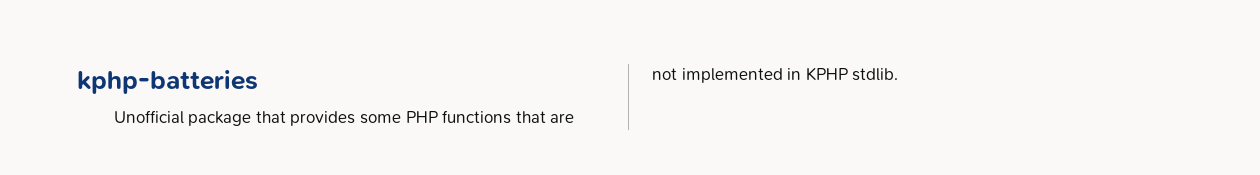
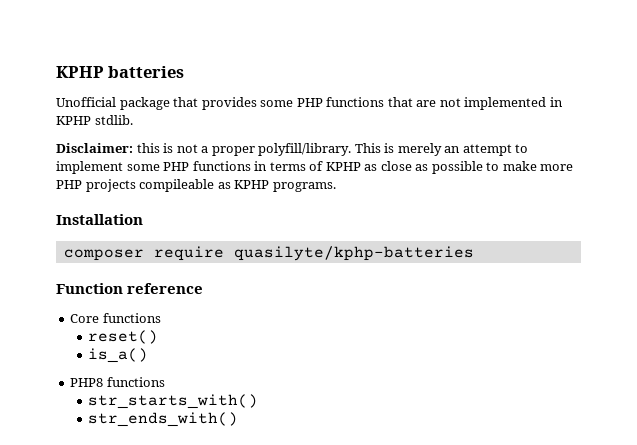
[77,70,258,94] kphp-batteries -> [56,66,185,78] KPHP batteries
(899, 74) none -> [56,143,529,156] [56,161,574,174] [56,179,336,192] [56,214,143,225] [63,246,474,261] [56,283,204,294] [70,313,161,323] [88,330,159,344] [88,348,149,363] [70,377,165,387] [88,394,259,409] [88,412,239,427] // Disclaimer: this is not a proper polyfill/library. This is merely an attempt to implement some PHP functions in terms of KPHP as close as possible to make more PHP projects compileable as KPHP programs. // Installation // composer require quasilyte/kphp-batteries // Function reference // Core functions // reset() // is_a() // PHP8 functions // str_starts_with() // str_ends_with()

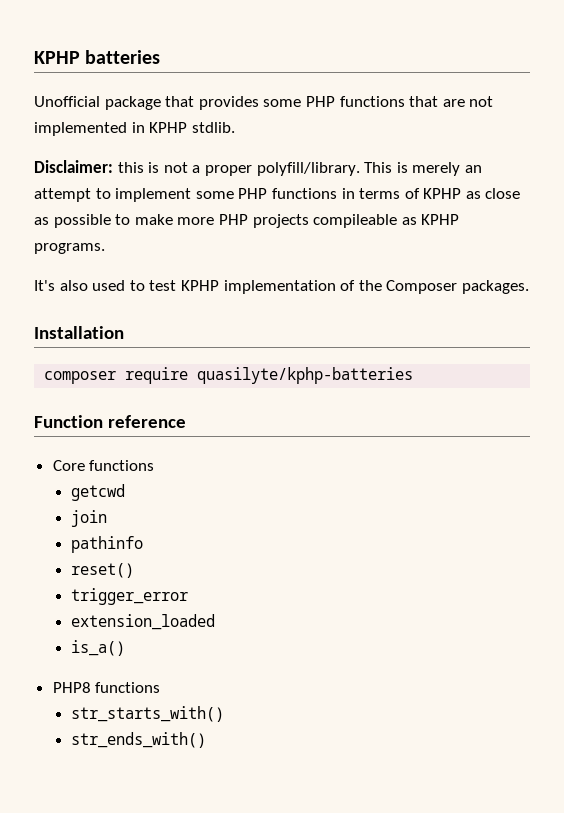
(336, 187) none -> [34,280,529,294] // It's also used to test KPHP implementation of the Composer packages.
(161, 318) none -> [71,484,126,501] [71,510,108,527] [71,536,144,553] // getcwd // join // pathinfo
(159, 337) none -> [71,588,189,605] [71,614,216,630] // trigger_error // extension_loaded

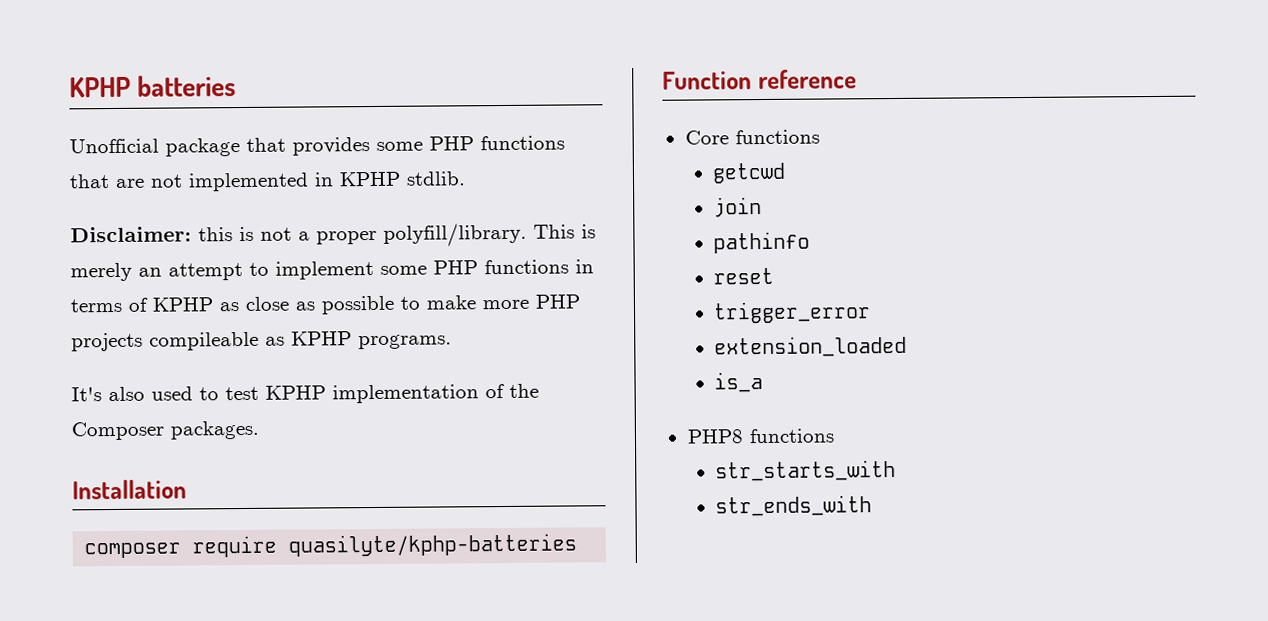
[71,563,135,578] reset() -> [713,267,775,285] reset
[71,640,126,656] is_a() -> [714,372,764,393] is_a
[71,706,225,722] [71,732,207,748] str_starts_with() // str_ends_with() -> [715,459,897,482] [715,495,873,517] str_starts_with // str_ends_with

